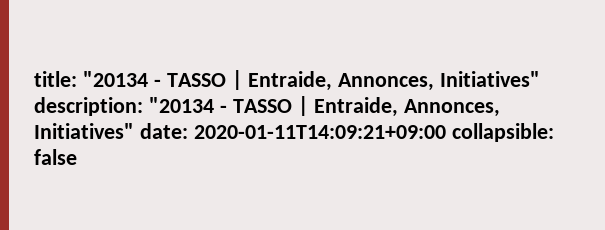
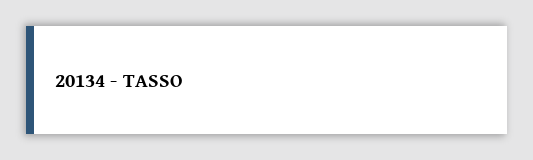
[34,70,540,91] [34,96,500,117] [34,123,554,142] [34,149,77,165] title: "20134 - TASSO | Entraide, Annonces, Initiatives" description: "20134 - TASSO | Entraide, Annonces, Initiatives" date: 2020-01-11T14:09:21+09:00 collapsible: false -> [55,75,183,87] 20134 - TASSO

